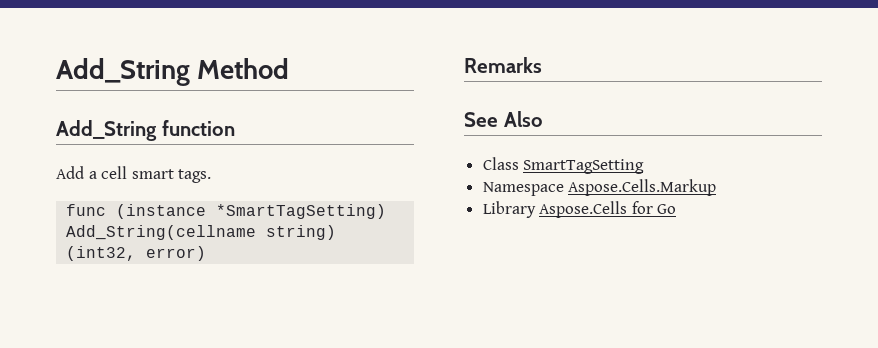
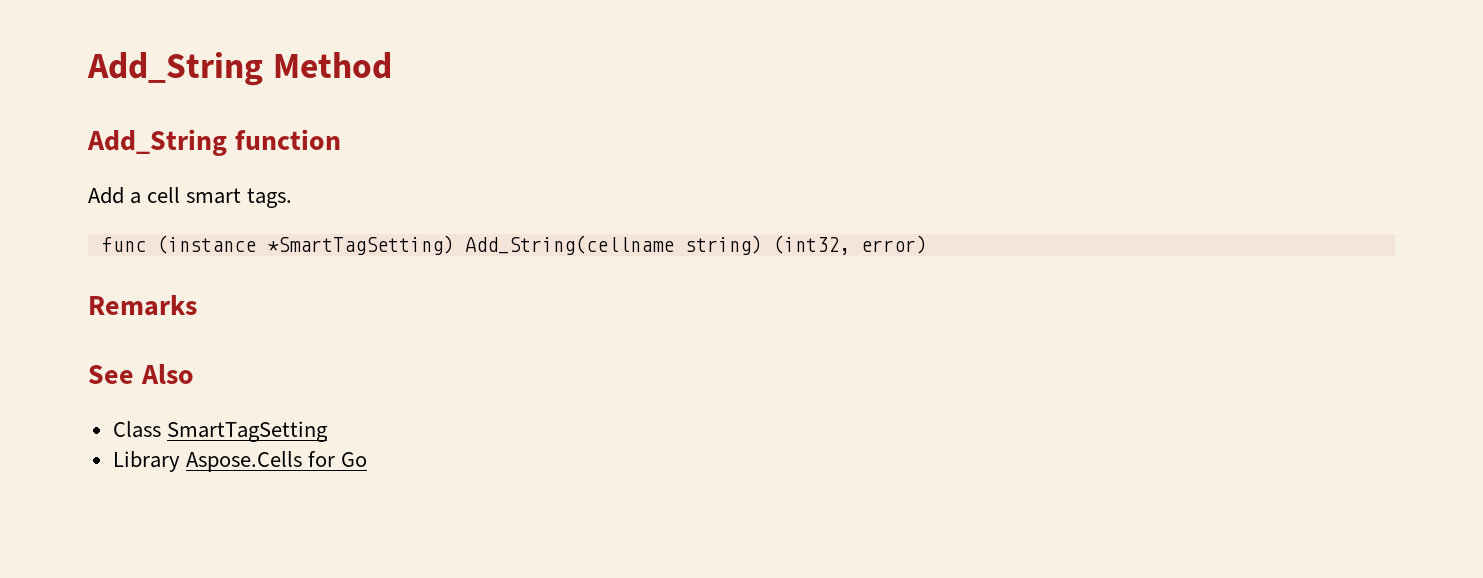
[482,179,717,196] // Namespace Aspose.Cells.Markup -> (328, 431) none

